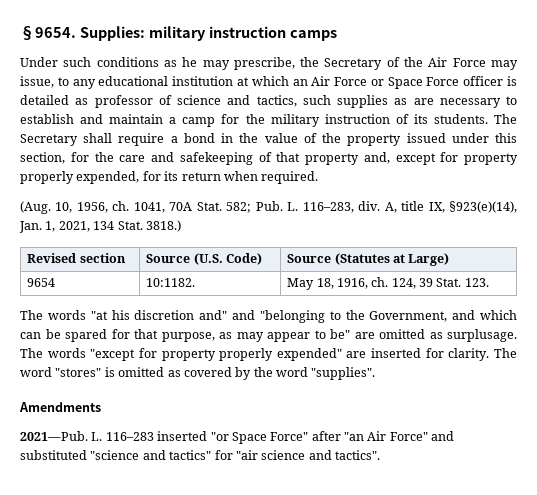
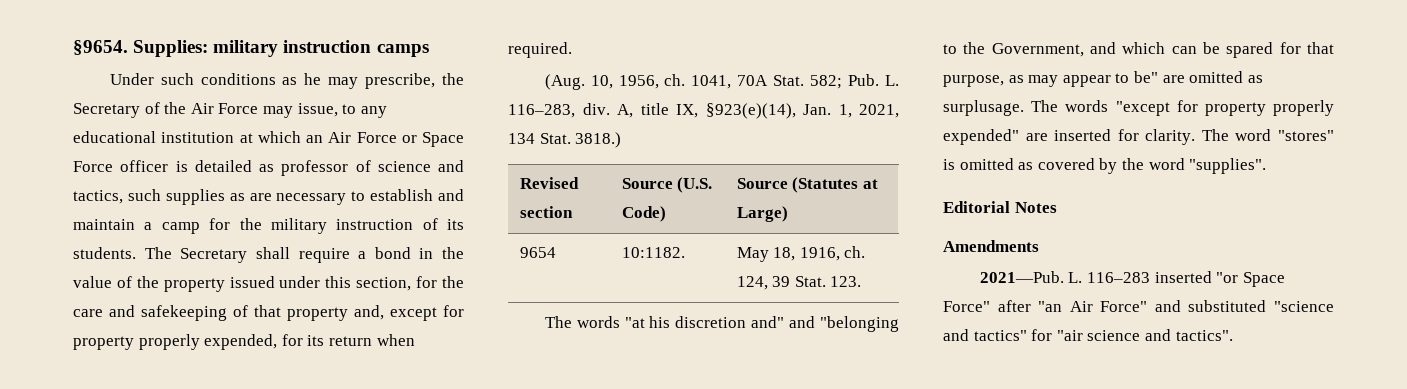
(376, 373) none -> [943,201,1057,213] // Editorial Notes

